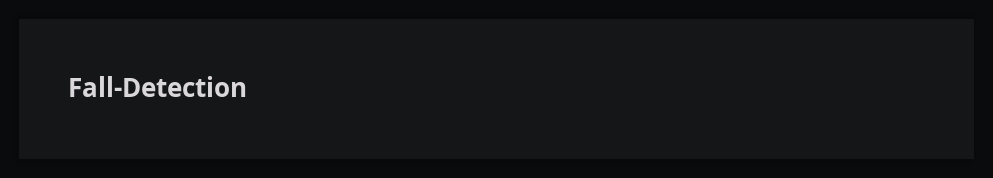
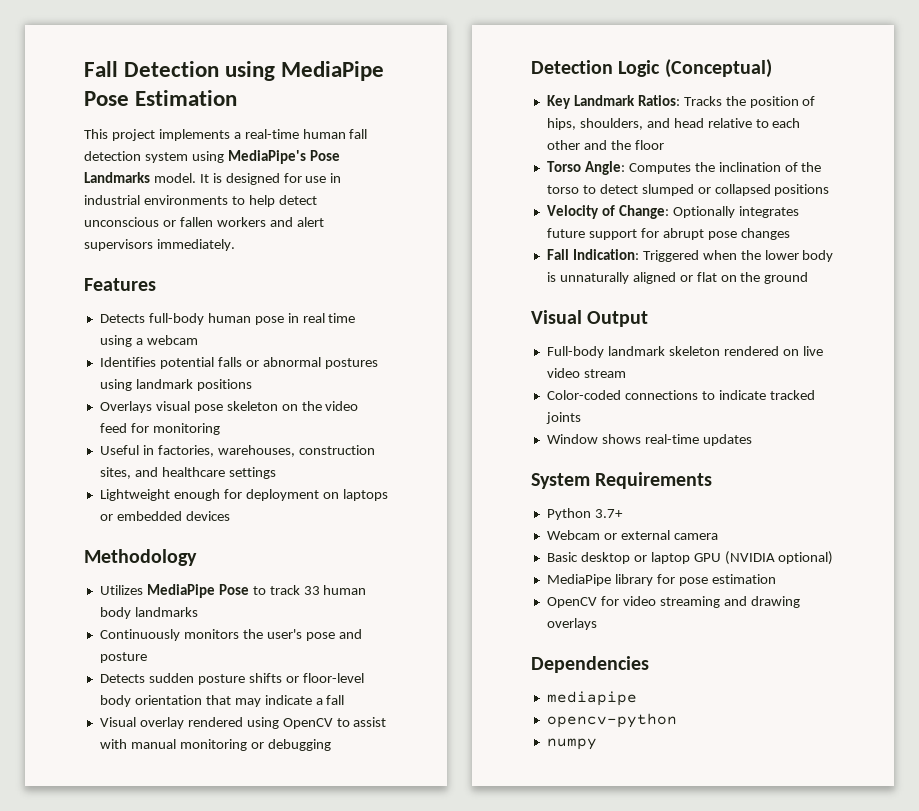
[68,76,247,97] Fall-Detection -> [84,61,385,81] [84,90,238,106] [84,129,368,141] [84,150,340,164] [84,172,342,185] [84,195,317,207] [84,217,324,227] [84,239,235,251] [84,278,156,291] [99,313,356,325] [99,335,198,347] [99,357,378,369] [99,379,252,391] [99,401,359,413] [99,423,220,435] [99,445,375,457] [99,467,276,479] [99,489,388,501] [99,511,230,521] [84,549,197,566] [99,584,367,598] [99,607,198,619] [99,629,362,641] [99,652,147,663] [99,673,364,685] [99,695,345,707] [99,717,387,729] [99,739,331,751] [531,59,772,78] [546,95,816,109] [546,118,801,130] [546,140,664,150] [546,161,822,175] [546,184,830,196] [546,205,799,219] [546,228,790,240] [546,249,834,262] [546,272,809,284] [531,310,649,327] [546,346,823,358] [546,368,626,378] [546,390,815,400] [545,412,581,424] [546,434,752,446] [531,472,713,489] [546,508,623,520] [546,530,718,540] [546,551,834,565] [546,574,776,586] [546,596,800,608] [546,618,597,630] [531,656,649,673] [546,691,637,706] [546,713,677,728] [546,738,597,750] Fall Detection using MediaPipe Pose Estimation // This project implements a real-time human fall detection system using MediaPipe's Pose Landmarks model. It is designed for use in industrial environments to help detect unconscious or fallen workers and alert supervisors immediately. // Features // Detects full-body human pose in real time using a webcam // Identifies potential falls or abnormal postures using landmark positions // Overlays visual pose skeleton on the video feed for monitoring // Useful in factories, warehouses, construction sites, and healthcare settings // Lightweight enough for deployment on laptops or embedded devices // Methodology // Utilizes MediaPipe Pose to track 33 human body landmarks // Continuously monitors the user's pose and posture // Detects sudden posture shifts or floor-level body orientation that may indicate a fall // Visual overlay rendered using OpenCV to assist with manual monitoring or debugging // Detection Logic (Conceptual) // Key Landmark Ratios: Tracks the position of hips, shoulders, and head relative to each other and the floor // Torso Angle: Computes the inclination of the torso to detect slumped or collapsed positions // Velocity of Change: Optionally integrates future support for abrupt pose changes // Fall Indication: Triggered when the lower body is unnaturally aligned or flat on the ground // Visual Output // Full-body landmark skeleton rendered on live video stream // Color-coded connections to indicate tracked joints // Window shows real-time updates // System Requirements // Python 3.7+ // Webcam or external camera // Basic desktop or laptop GPU (NVIDIA optional) // MediaPipe library for pose estimation // OpenCV for video streaming and drawing overlays // Dependencies // mediapipe // opencv-python // numpy

